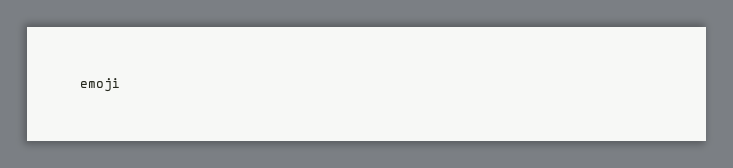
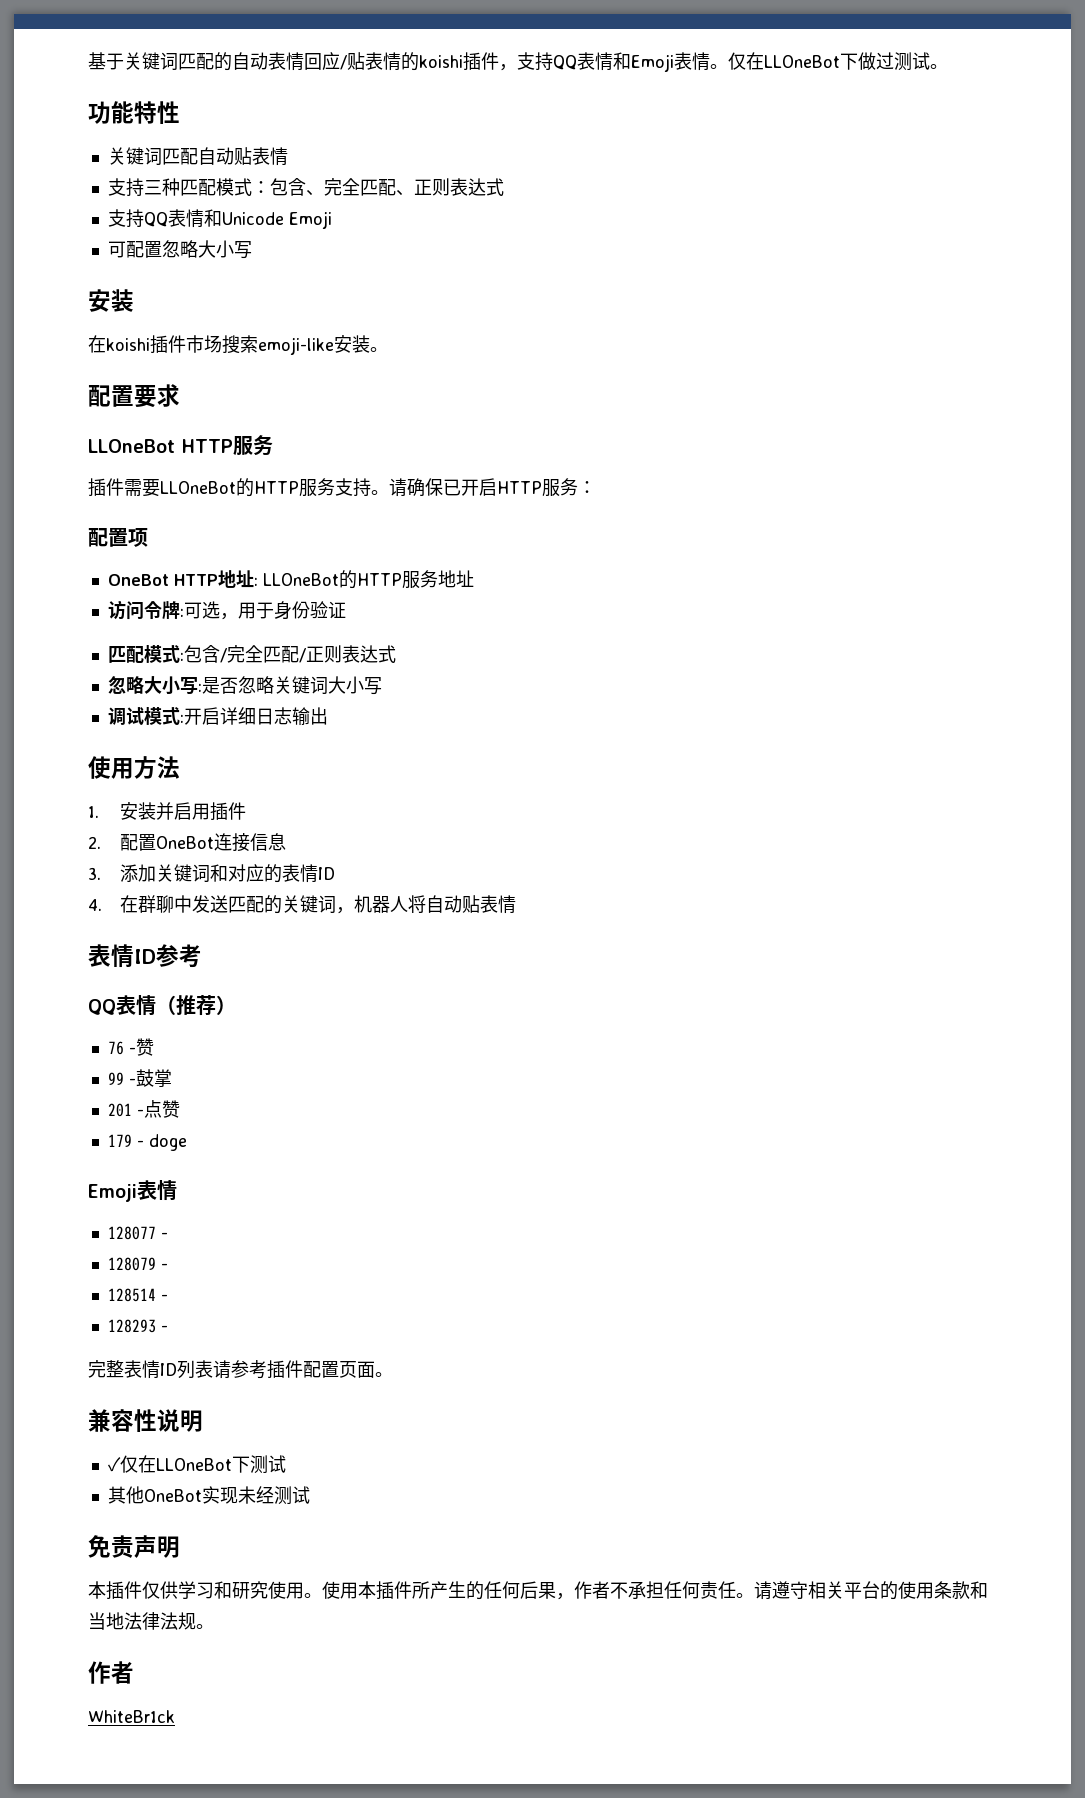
[80,78,120,92] emoji -> [88,52,948,72] [88,101,180,124] [107,147,288,166] [107,178,504,197] [107,209,332,229] [107,240,252,259] [88,289,134,312] [88,335,388,355] [88,384,180,408] [88,435,273,456] [88,478,596,497] [88,528,148,547] [107,570,474,589] [107,600,346,620] [107,645,396,663] [107,676,382,695] [107,707,328,726] [88,756,180,779] [88,802,247,821] [88,833,287,852] [88,864,336,883] [88,895,517,914] [88,944,202,968] [88,995,236,1016] [107,1038,154,1056] [107,1069,172,1087] [107,1100,180,1118] [107,1134,187,1151] [88,1180,177,1202] [107,1226,168,1240] [107,1257,168,1271] [107,1288,168,1302] [107,1319,168,1333] [88,1360,393,1379] [88,1409,203,1432] [107,1455,286,1474] [107,1486,310,1505] [88,1535,180,1558] [88,1581,988,1600] [88,1612,214,1630] [88,1661,134,1684] [88,1710,175,1723] 基于关键词匹配的自动表情回应/贴表情的koishi插件，支持QQ表情和Emoji表情。仅在LLOneBot下做过测试。 // 功能特性 // 关键词匹配自动贴表情 // 支持三种匹配模式：包含、完全匹配、正则表达式 // 支持QQ表情和Unicode Emoji // 可配置忽略大小写 // 安装 // 在koishi插件市场搜索emoji-like安装。 // 配置要求 // LLOneBot HTTP服务 // 插件需要LLOneBot的HTTP服务支持。请确保已开启HTTP服务： // 配置项 // OneBot HTTP地址: LLOneBot的HTTP服务地址 // 访问令牌:可选，用于身份验证 // 匹配模式:包含/完全匹配/正则表达式 // 忽略大小写:是否忽略关键词大小写 // 调试模式:开启详细日志输出 // 使用方法 // 1.安装并启用插件 // 2.配置OneBot连接信息 // 3.添加关键词和对应的表情ID // 4.在群聊中发送匹配的关键词，机器人将自动贴表情 // 表情ID参考 // QQ表情（推荐） // 76 -赞 // 99 -鼓掌 // 201 -点赞 // 179 - doge // Emoji表情 // 128077 - // 128079 - // 128514 - // 128293 - // 完整表情ID列表请参考插件配置页面。 // 兼容性说明 // ✓仅在LLOneBot下测试 // 其他OneBot实现未经测试 // 免责声明 // 本插件仅供学习和研究使用。使用本插件所产生的任何后果，作者不承担任何责任。请遵守相关平台的使用条款和当地法律法规。 // 作者 // WhiteBr1ck

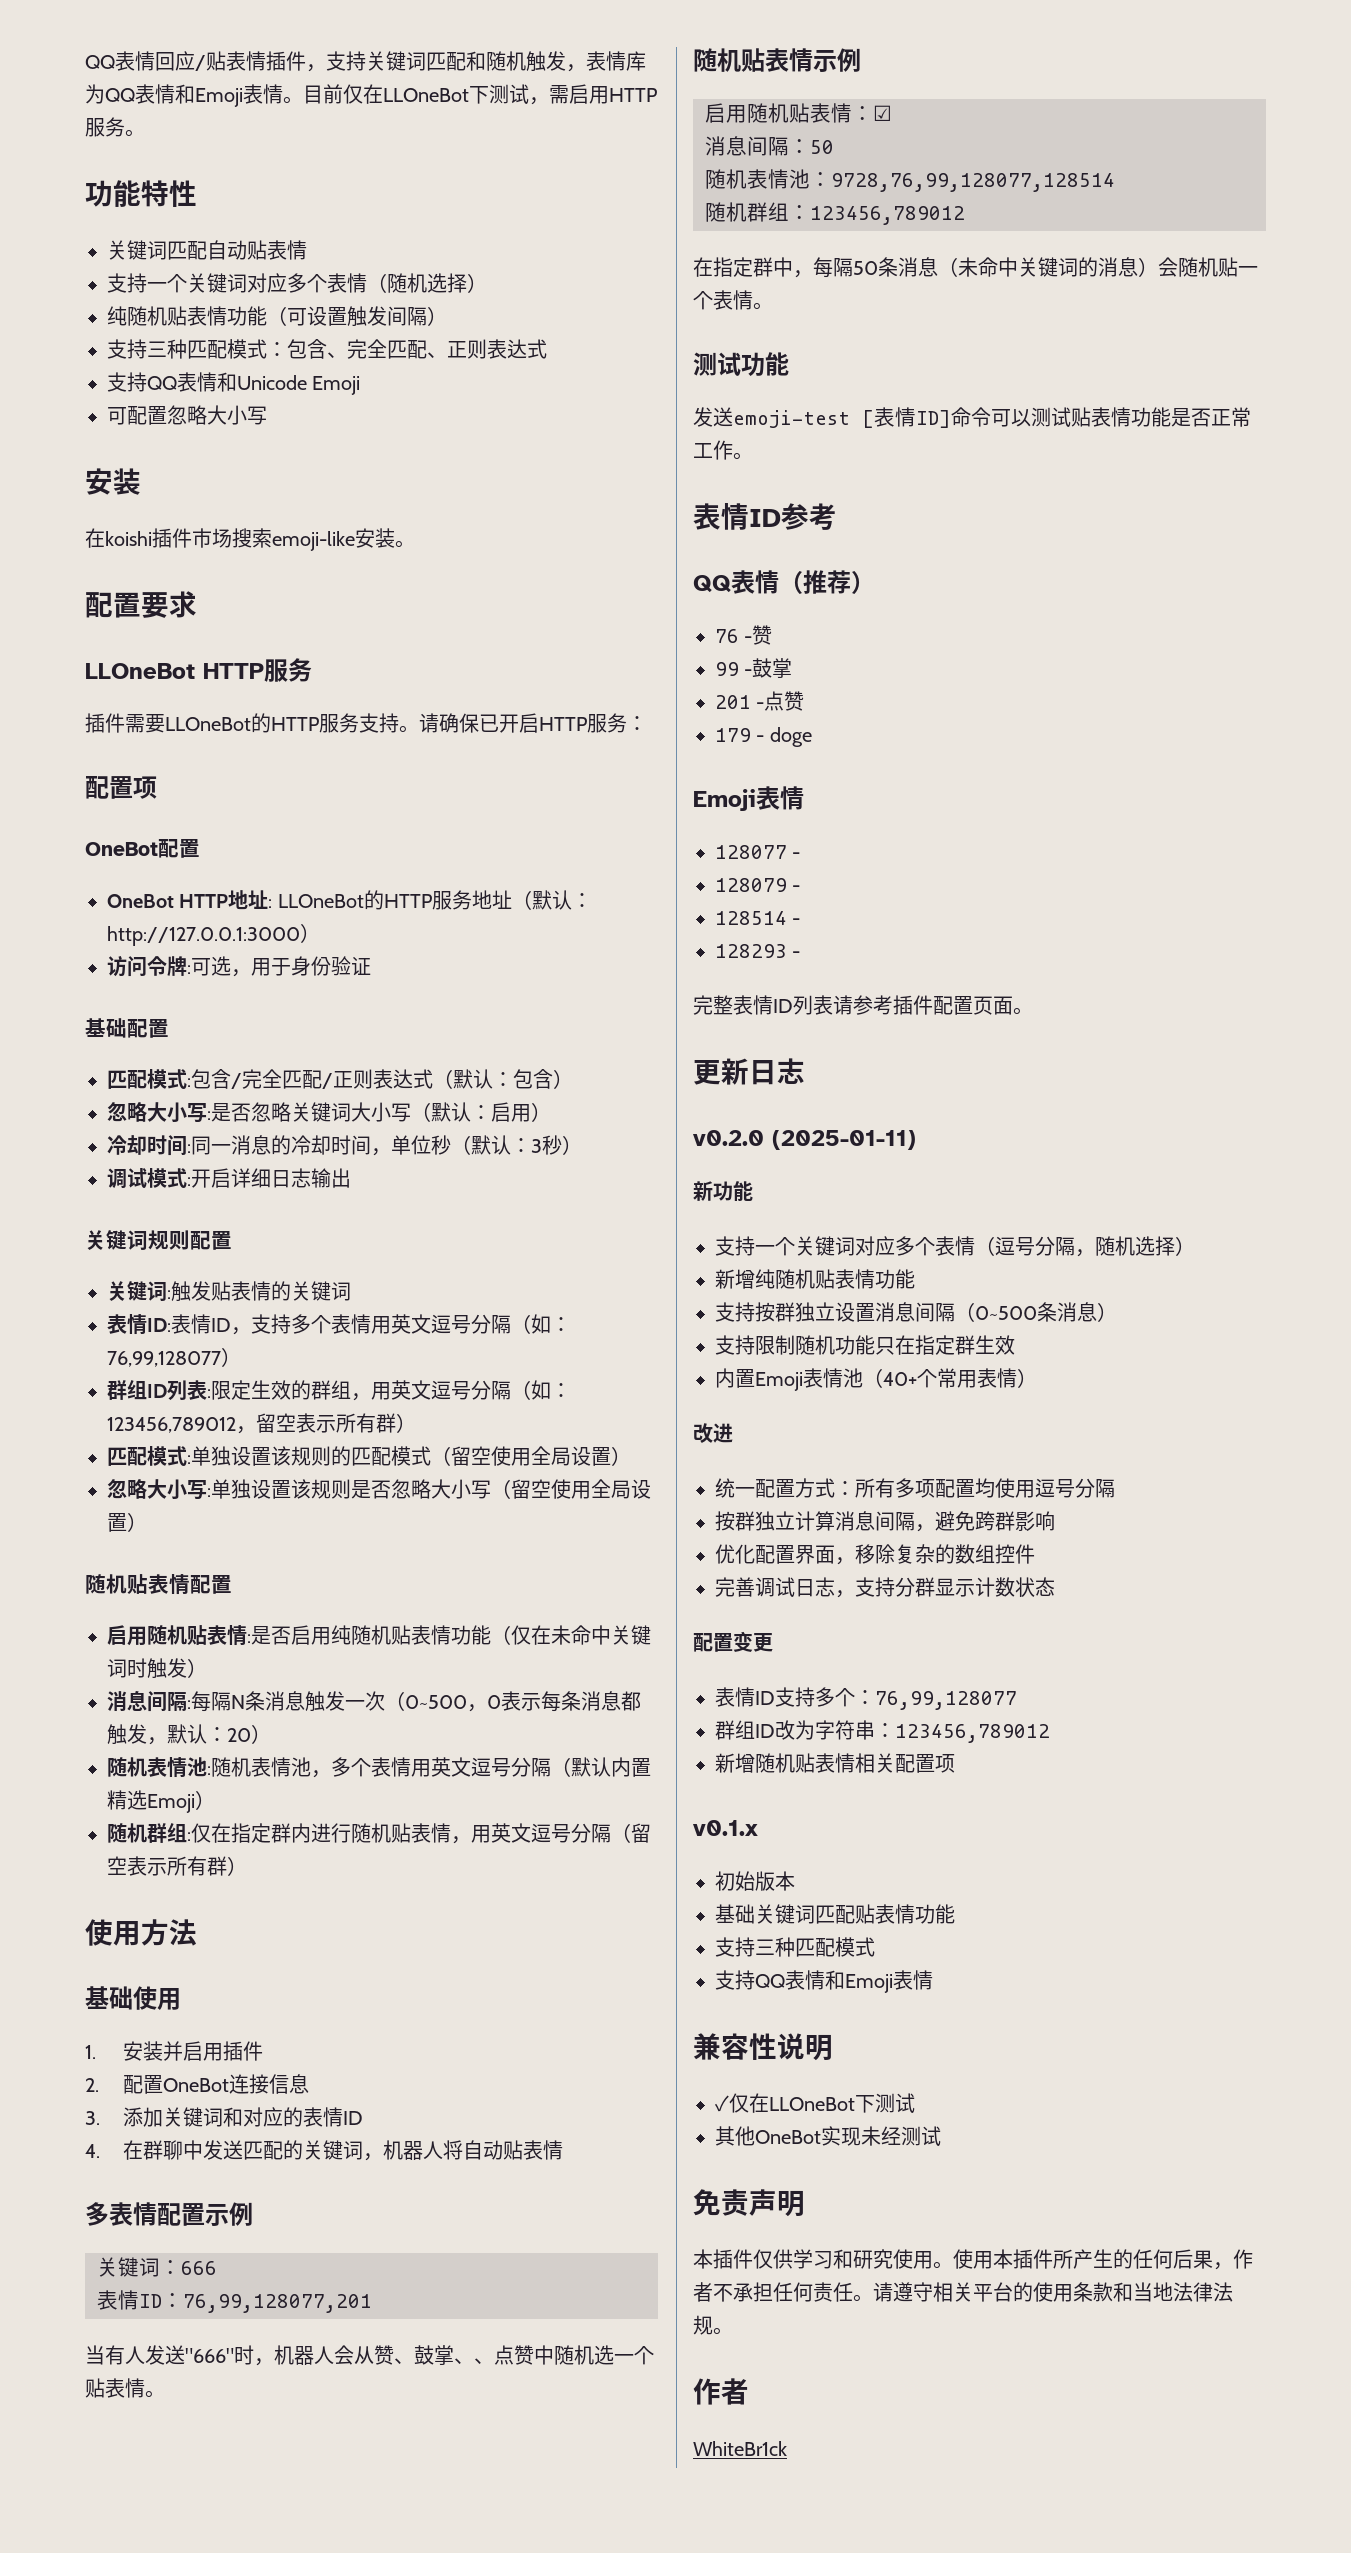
[88,52,268,71] 基于关键词匹配的自动 -> [85,55,115,69] QQ
[401,52,463,71] 的koishi -> (266, 61) none
(553, 61) none -> [366,51,646,72] [85,84,105,104] 关键词匹配和随机触发，表情库为
[728,52,930,71] 仅在LLOneBot下做过测试 -> [303,84,657,105] [85,117,125,137] 目前仅在LLOneBot下测试，需启用HTTP服务
(288, 156) none -> [107,273,487,293] [107,306,447,327] // 支持一个关键词对应多个表情（随机选择） // 纯随机贴表情功能（可设置触发间隔）
(148, 537) none -> [85,839,200,858] // OneBot配置
(474, 578) none -> [511,890,592,910] [107,923,320,946] （默认：http://127.0.0.1:3000）
(346, 610) none -> [85,1018,169,1038] // 基础配置
(396, 654) none -> [433,1069,573,1089] （默认：包含）
(382, 686) none -> [411,1102,551,1122] [107,1135,582,1156] （默认：启用） // 冷却时间:同一消息的冷却时间，单位秒（默认：3秒）
(328, 716) none -> [85,1230,232,1250] [107,1281,351,1302] [107,1314,571,1335] [107,1347,241,1367] [107,1380,571,1401] [107,1413,416,1434] [107,1446,631,1466] [107,1478,651,1500] [107,1512,147,1532] [85,1574,232,1595] [107,1625,651,1646] [107,1658,207,1679] [107,1690,641,1712] [107,1724,271,1745] [107,1757,651,1778] [107,1790,215,1813] [107,1823,651,1844] [107,1856,247,1876] // 关键词规则配置 // 关键词:触发贴表情的关键词 // 表情ID:表情ID，支持多个表情用英文逗号分隔（如：76,99,128077） // 群组ID列表:限定生效的群组，用英文逗号分隔（如：123456,789012，留空表示所有群） // 匹配模式:单独设置该规则的匹配模式（留空使用全局设置） // 忽略大小写:单独设置该规则是否忽略大小写（留空使用全局设置） // 随机贴表情配置 // 启用随机贴表情:是否启用纯随机贴表情功能（仅在未命中关键词时触发） // 消息间隔:每隔N条消息触发一次（0~500，0表示每条消息都触发，默认：20） // 随机表情池:随机表情池，多个表情用英文逗号分隔（默认内置精选Emoji） // 随机群组:仅在指定群内进行随机贴表情，用英文逗号分隔（留空表示所有群）
(180, 767) none -> [85,1986,181,2010] // 基础使用
(517, 904) none -> [85,2202,253,2226] [97,2257,217,2277] [97,2290,372,2313] [85,2345,654,2366] [85,2378,165,2398] [693,48,861,72] [705,103,892,123] [705,136,834,156] [705,169,1115,192] [705,202,965,225] [693,257,1258,278] [693,290,773,310] [693,352,789,376] [693,407,1251,428] [693,440,753,460] // 多表情配置示例 // 关键词：666 // 表情ID：76,99,128077,201 // 当有人发送"666"时，机器人会从赞、鼓掌、、点赞中随机选一个贴表情。 // 随机贴表情示例 // 启用随机贴表情：☑ // 消息间隔：50 // 随机表情池：9728,76,99,128077,128514 // 随机群组：123456,789012 // 在指定群中，每隔50条消息（未命中关键词的消息）会随机贴一个表情。 // 测试功能 // 发送emoji-test [表情ID]命令可以测试贴表情功能是否正常工作。
(393, 1374) none -> [693,1058,805,1085] [693,1130,916,1150] [693,1181,753,1201] [715,1236,1195,1257] [715,1269,915,1289] [715,1302,1117,1322] [715,1335,1015,1355] [715,1368,1037,1391] [693,1423,733,1443] [715,1478,1115,1498] [715,1511,1055,1532] [715,1544,1035,1565] [715,1577,1055,1598] [693,1631,773,1652] [715,1687,1017,1710] [715,1720,1050,1743] [715,1753,955,1773] [693,1820,758,1836] [715,1871,795,1891] [715,1904,955,1924] [715,1937,875,1957] [715,1970,933,1993] // 更新日志 // v0.2.0 (2025-01-11) // 新功能 // 支持一个关键词对应多个表情（逗号分隔，随机选择） // 新增纯随机贴表情功能 // 支持按群独立设置消息间隔（0~500条消息） // 支持限制随机功能只在指定群生效 // 内置Emoji表情池（40+个常用表情） // 改进 // 统一配置方式：所有多项配置均使用逗号分隔 // 按群独立计算消息间隔，避免跨群影响 // 优化配置界面，移除复杂的数组控件 // 完善调试日志，支持分群显示计数状态 // 配置变更 // 表情ID支持多个：76,99,128077 // 群组ID改为字符串：123456,789012 // 新增随机贴表情相关配置项 // v0.1.x // 初始版本 // 基础关键词匹配贴表情功能 // 支持三种匹配模式 // 支持QQ表情和Emoji表情

